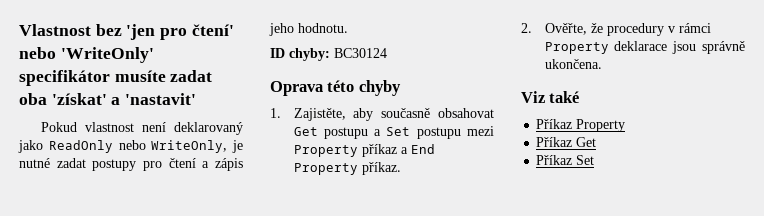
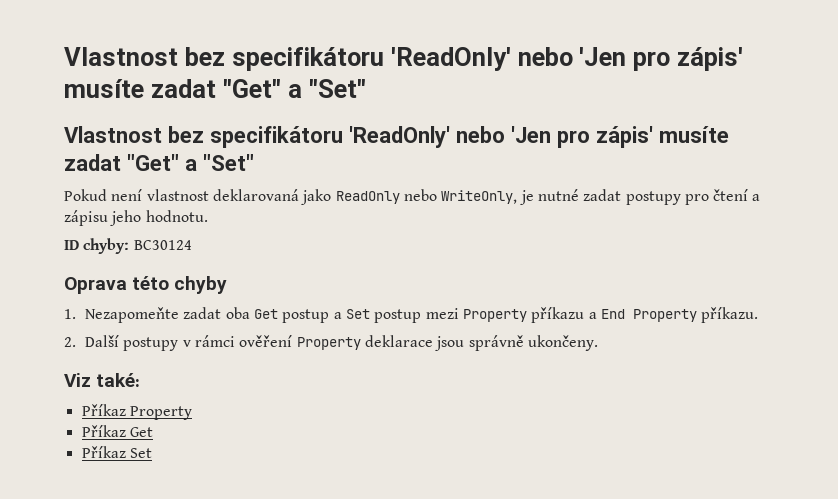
[19,24,234,40] [19,47,154,63] [19,70,213,86] [19,93,197,105] [40,122,243,135] Vlastnost bez 'jen pro čtení' nebo 'WriteOnly' specifikátor musíte zadat oba 'získat' a 'nastavit' // Pokud vlastnost není deklarovaný -> [64,47,744,71] [64,79,366,98] [64,126,729,148] [64,154,254,171] [64,189,299,201] Vlastnost bez specifikátoru 'ReadOnly' nebo 'Jen pro zápis' musíte zadat "Get" a "Set" // Vlastnost bez specifikátoru 'ReadOnly' nebo 'Jen pro zápis' musíte zadat "Get" a "Set" // Pokud není vlastnost deklarovaná
[214,158,243,171] zápis -> [64,210,108,226] zápisu
[293,108,494,121] [293,127,368,139] Zajistěte, aby současně obsahovat Get postupu -> [85,307,330,323] Nezapomeňte zadat oba Get postup
[416,127,461,139] postupu -> [374,309,422,323] postup
[361,144,397,157] příkaz -> [531,307,585,323] příkazu
[361,162,401,175] příkaz. -> [701,307,759,323] příkazu.
[544,23,664,36] Ověřte, že procedury -> [85,335,179,351] Další postupy
(711, 28) none -> [239,335,293,347] ověření
[544,59,602,69] ukončena. -> [527,335,598,351] ukončeny.
[549,91,580,103] také -> [96,373,141,387] také:

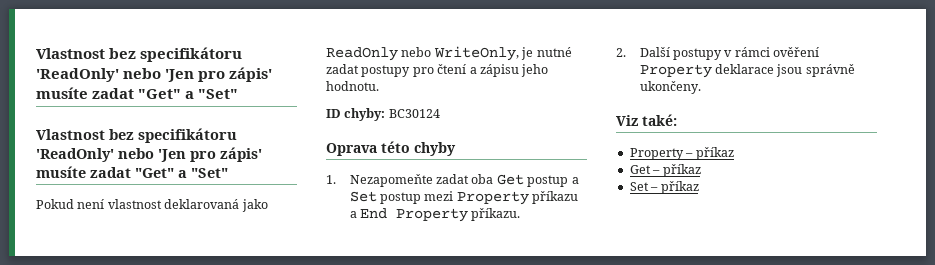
[81,404,192,420] [81,425,153,437] [81,446,152,458] Příkaz Property // Příkaz Get // Příkaz Set -> [629,147,734,160] [629,164,701,177] [629,181,699,194] Property – příkaz // Get – příkaz // Set – příkaz

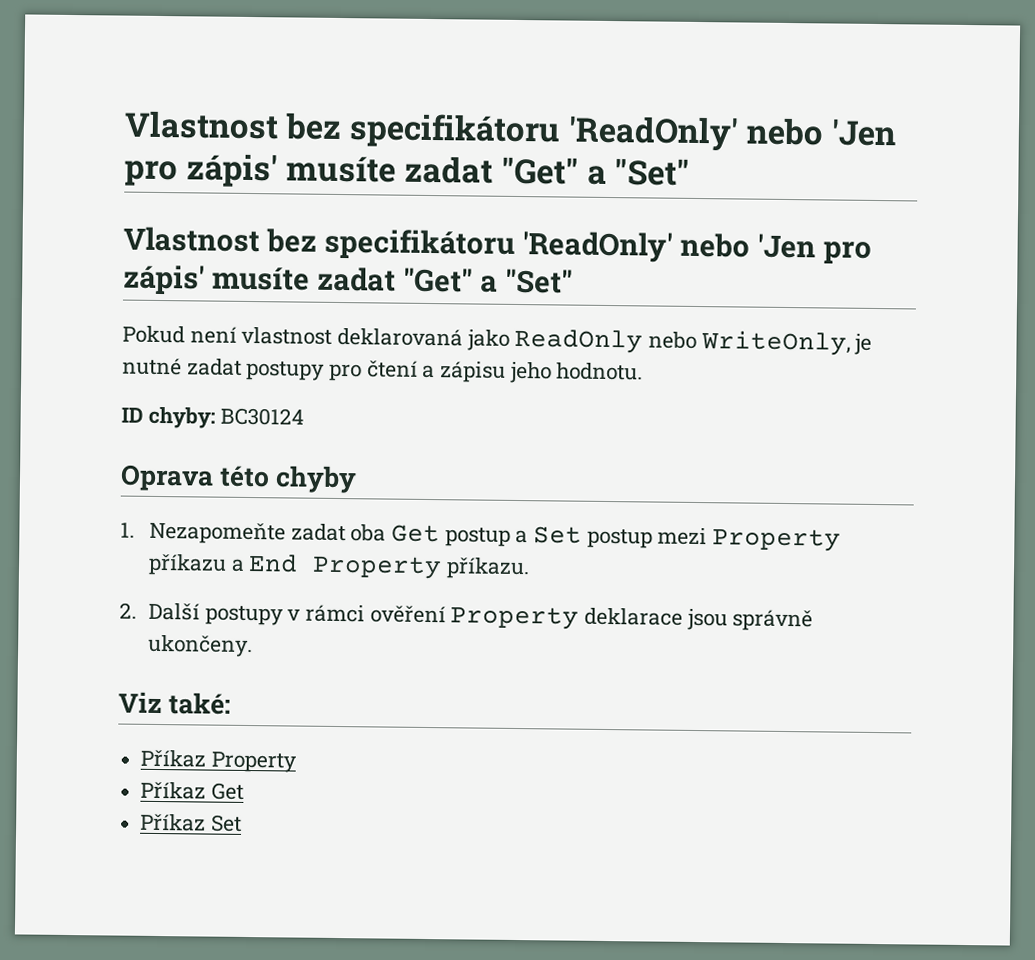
[629,147,734,160] [629,164,701,177] [629,181,699,194] Property – příkaz // Get – příkaz // Set – příkaz -> [140,749,297,773] [140,781,244,800] [140,813,242,832] Příkaz Property // Příkaz Get // Příkaz Set

